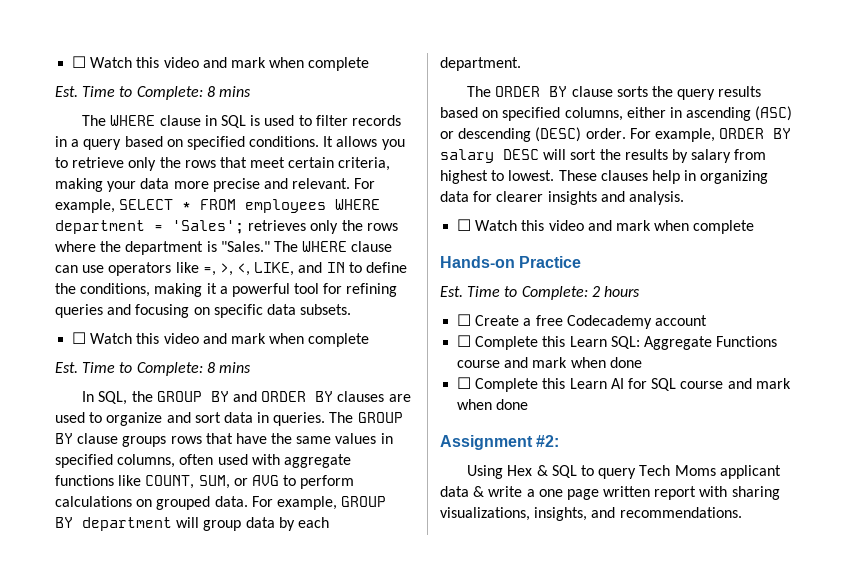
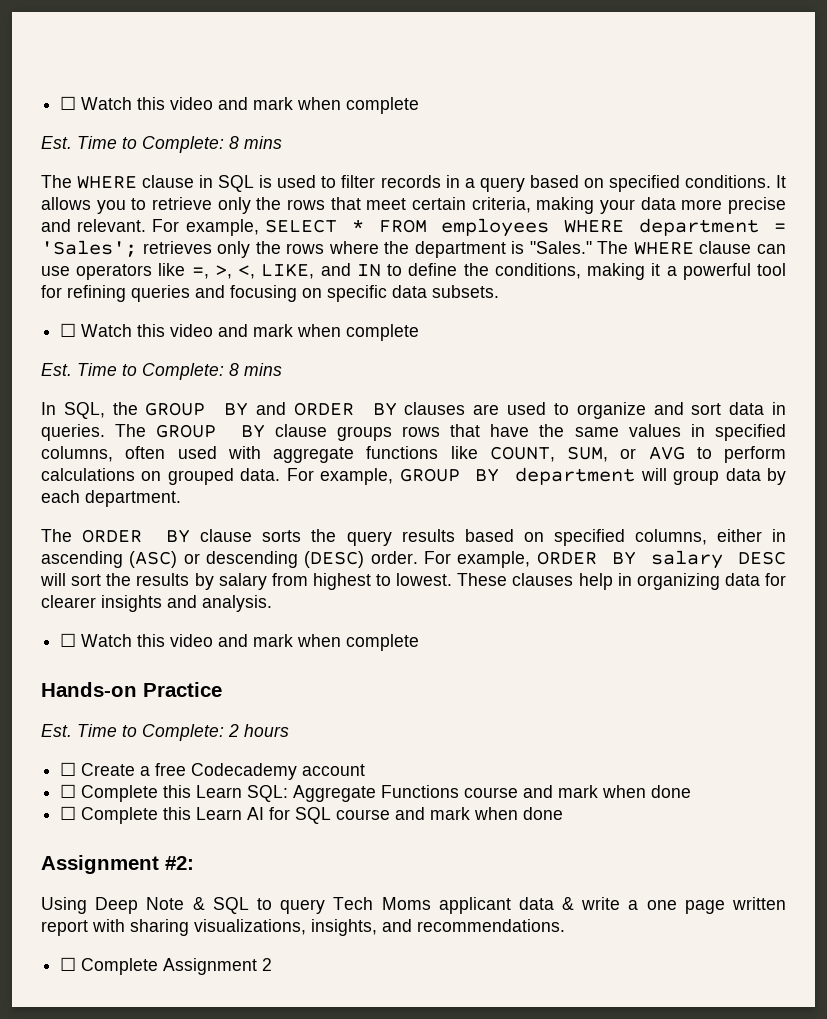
[507,465,533,476] Hex -> [95,897,185,914] Deep Note
(742, 512) none -> [60,957,273,975] // ☐ Complete Assignment 2

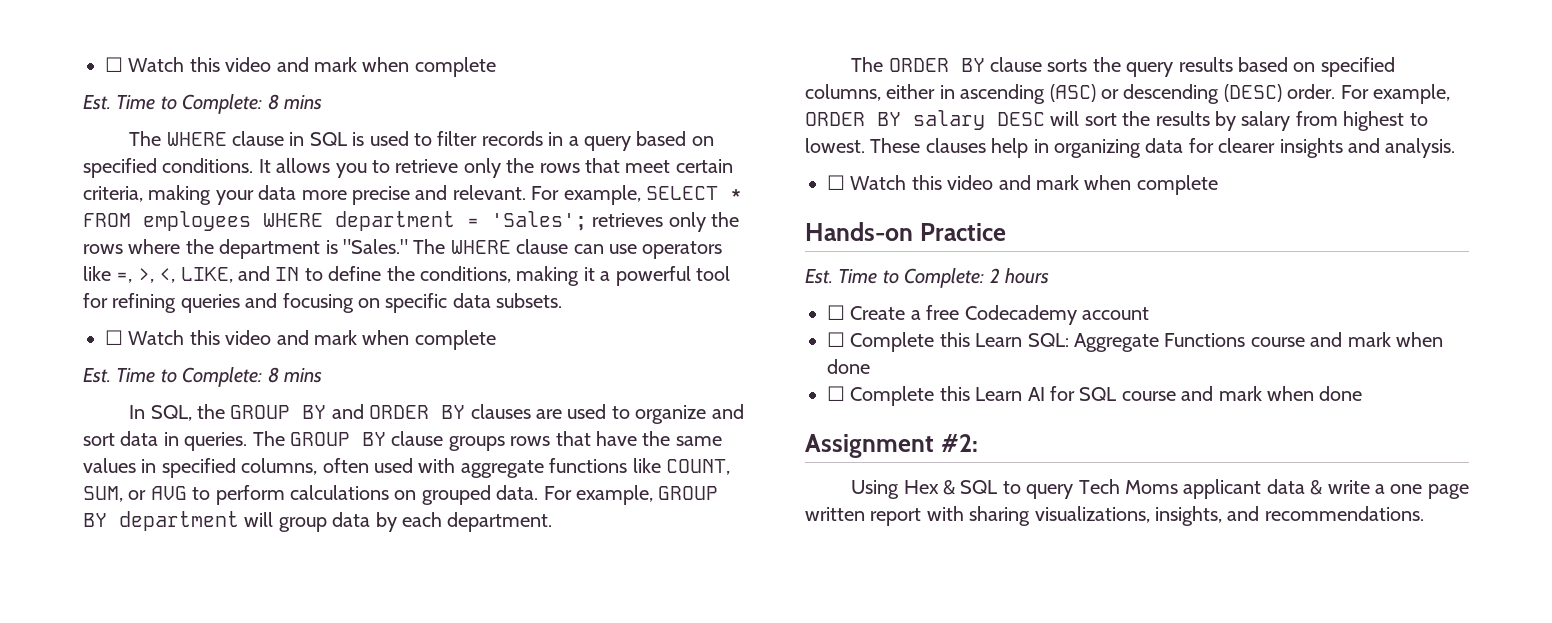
[95,897,185,914] Deep Note -> [903,480,939,494] Hex
[60,957,273,975] // ☐ Complete Assignment 2 -> (1424, 513) none

